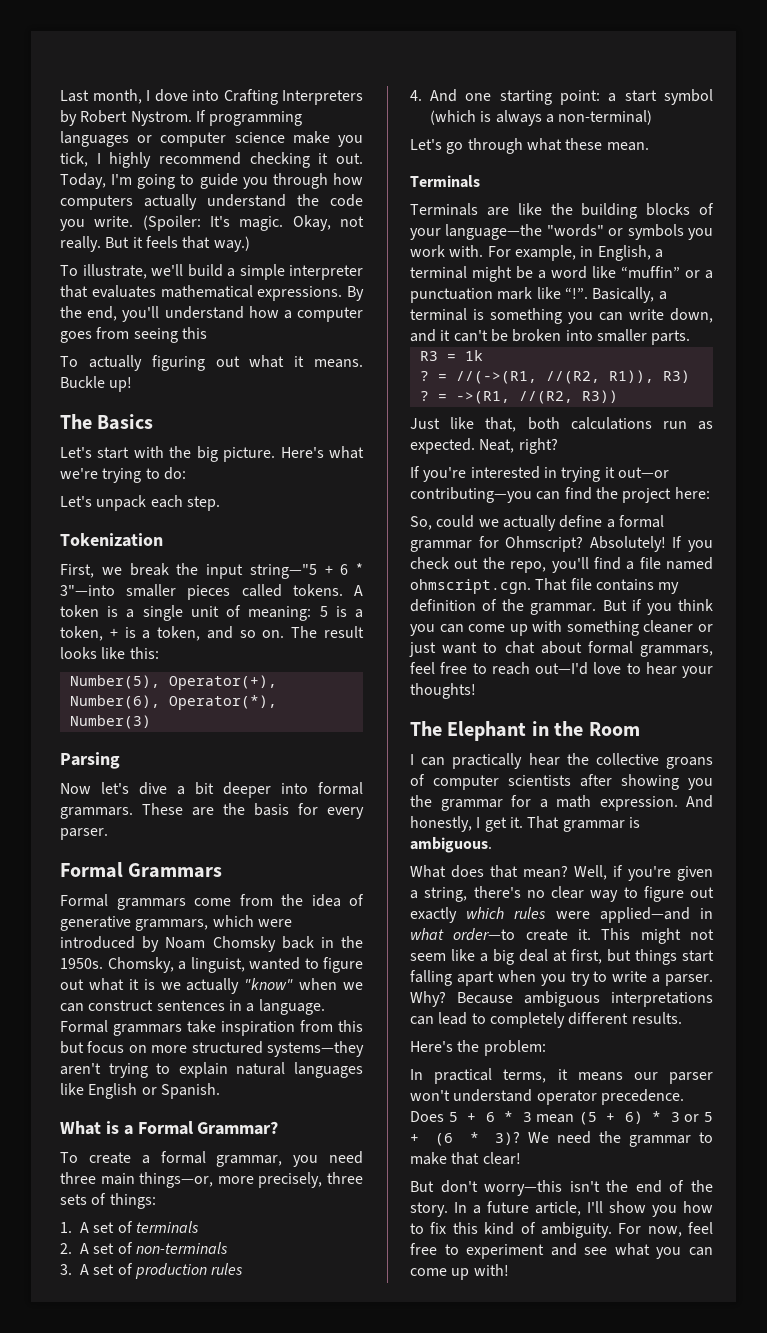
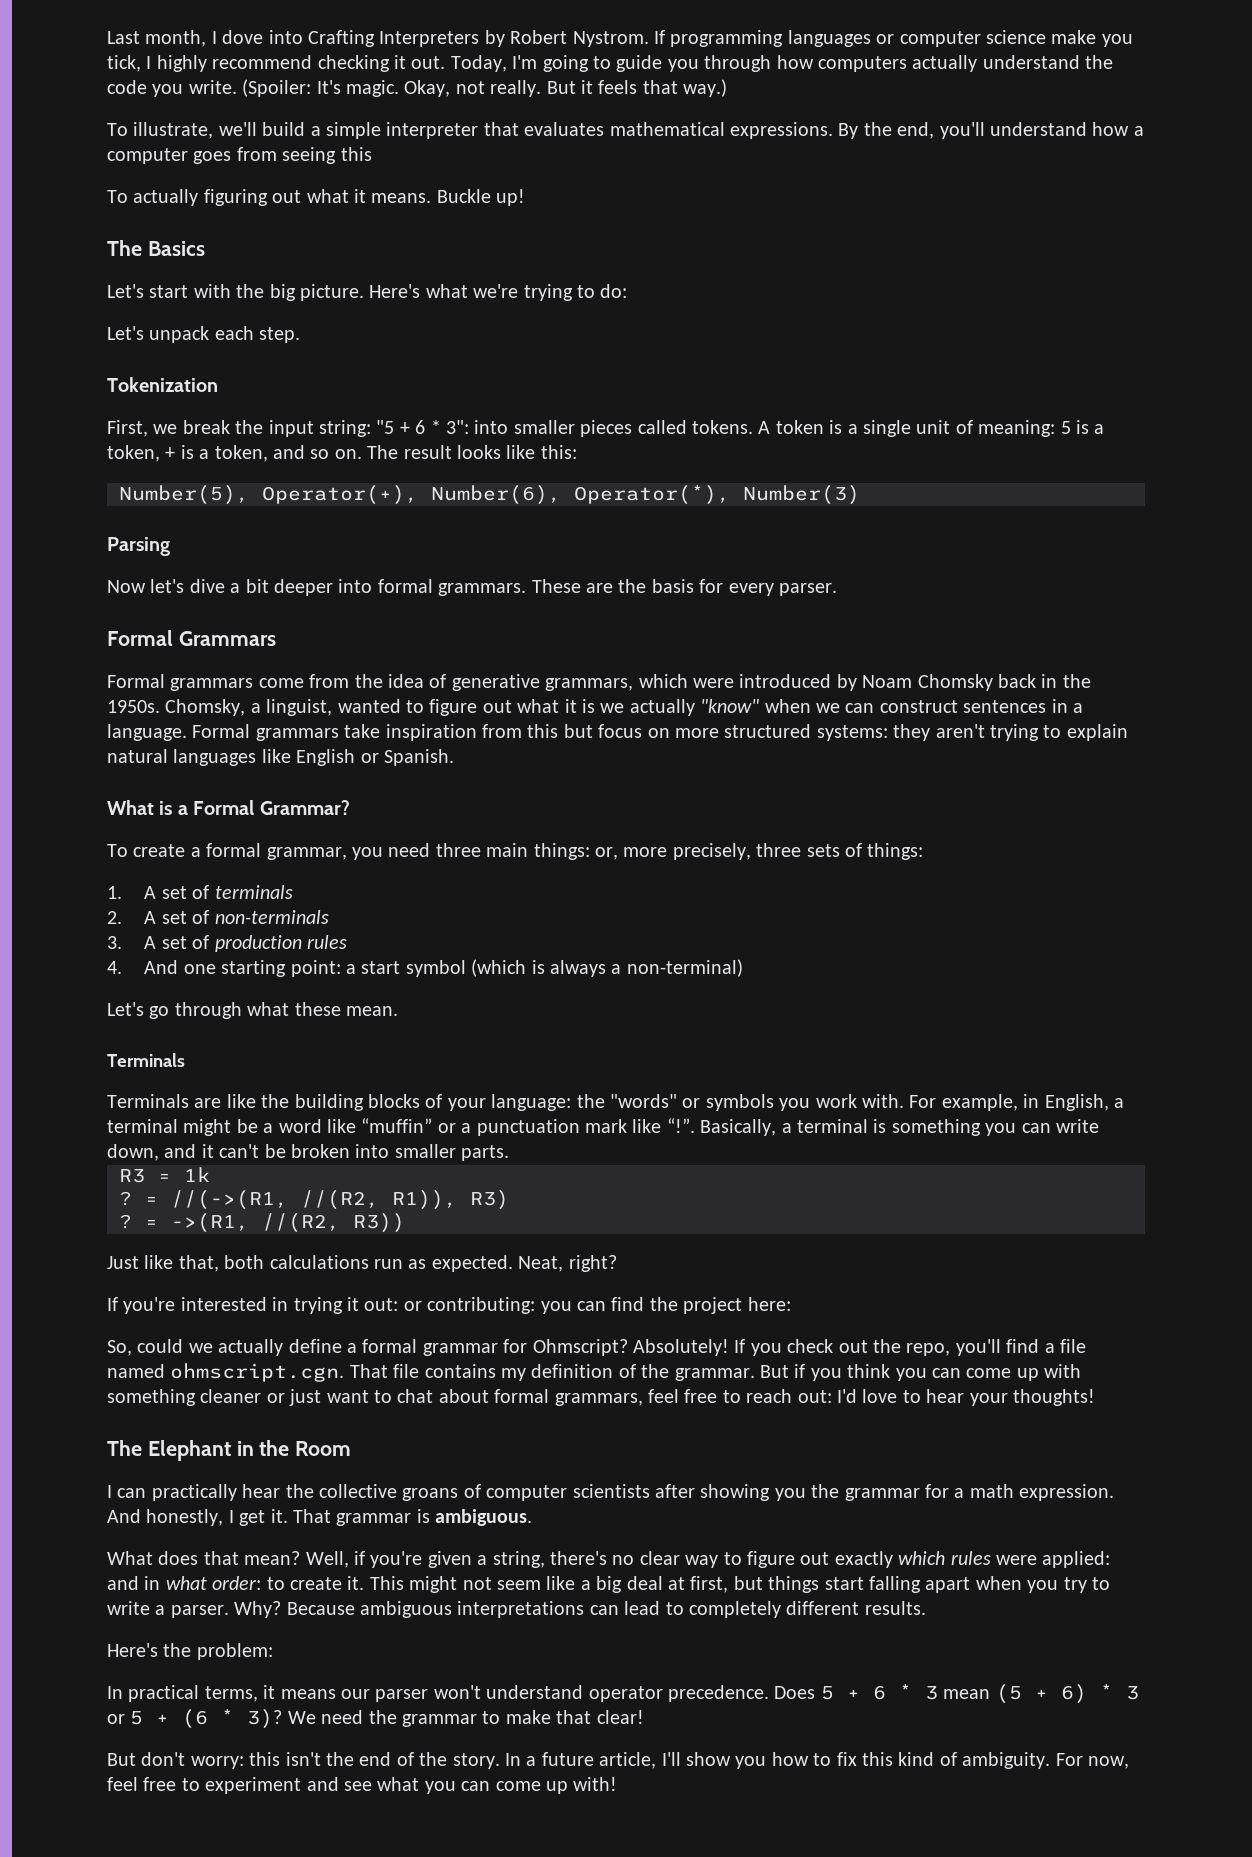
[249,563,363,579] [60,585,115,596] string—"5 + 6 * 3"—into -> [319,420,509,437] string: "5 + 6 * 3": into
[267,1041,364,1057] systems—they -> [816,724,931,741] systems: they
[139,1172,214,1188] things—or, -> [533,843,618,860] things: or,
[445,224,543,240] language—the -> [491,1094,605,1111] language: the
[617,467,669,478] [410,487,532,503] out—or contributing—you -> [364,1297,572,1314] out: or contributing: you
[535,662,588,675] out—I'd -> [797,1389,857,1403] out: I'd
[599,907,713,923] [410,928,516,941] applied—and in what order—to -> [1042,1551,1111,1568] [107,1576,285,1590] applied: and in what order: to
[484,1180,563,1196] worry—this -> [190,1752,281,1769] worry: this

